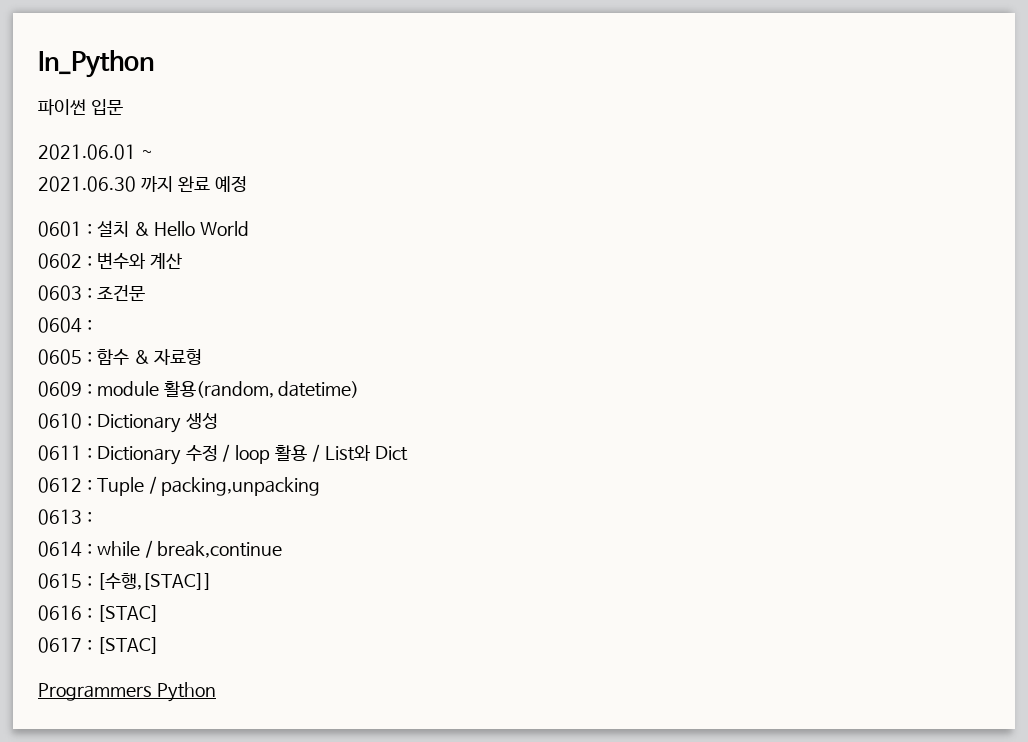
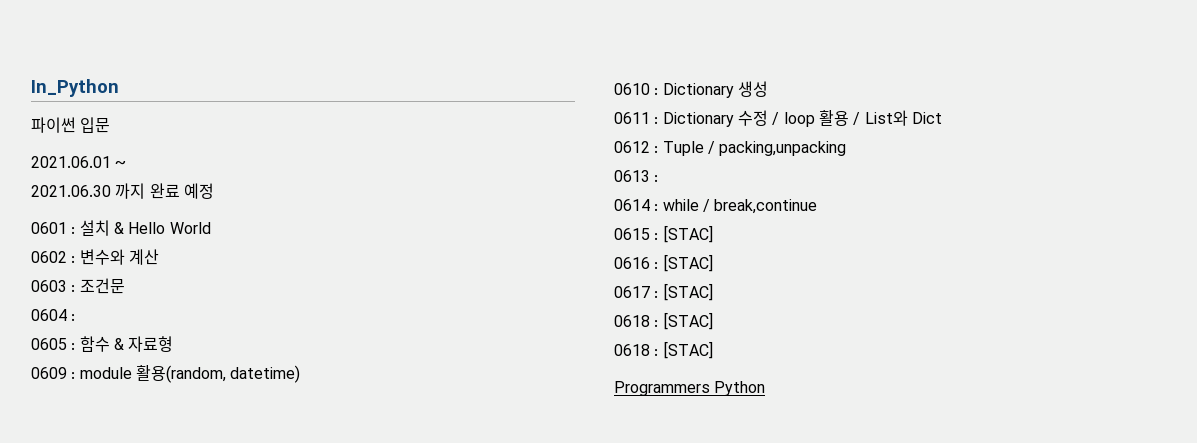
[96,573,212,590] [수행,[STAC]] -> [662,225,713,243] [STAC]
(159, 645) none -> [614,312,713,330] [614,341,713,359] // 0618 : [STAC] // 0618 : [STAC]

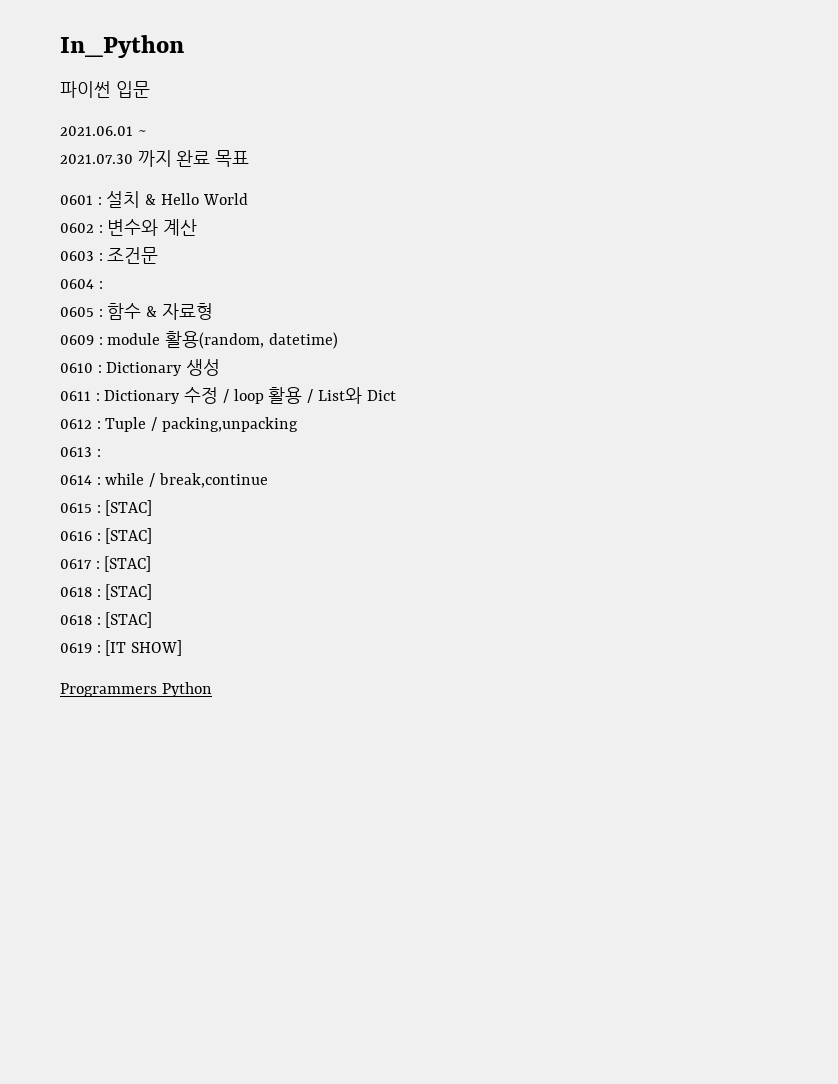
[31,185,111,197] 2021.06.30 -> [60,154,133,164] 2021.07.30
[183,183,214,199] 예정 -> [215,150,250,167] 목표
(713, 350) none -> [60,640,183,656] // 0619 : [IT SHOW]

